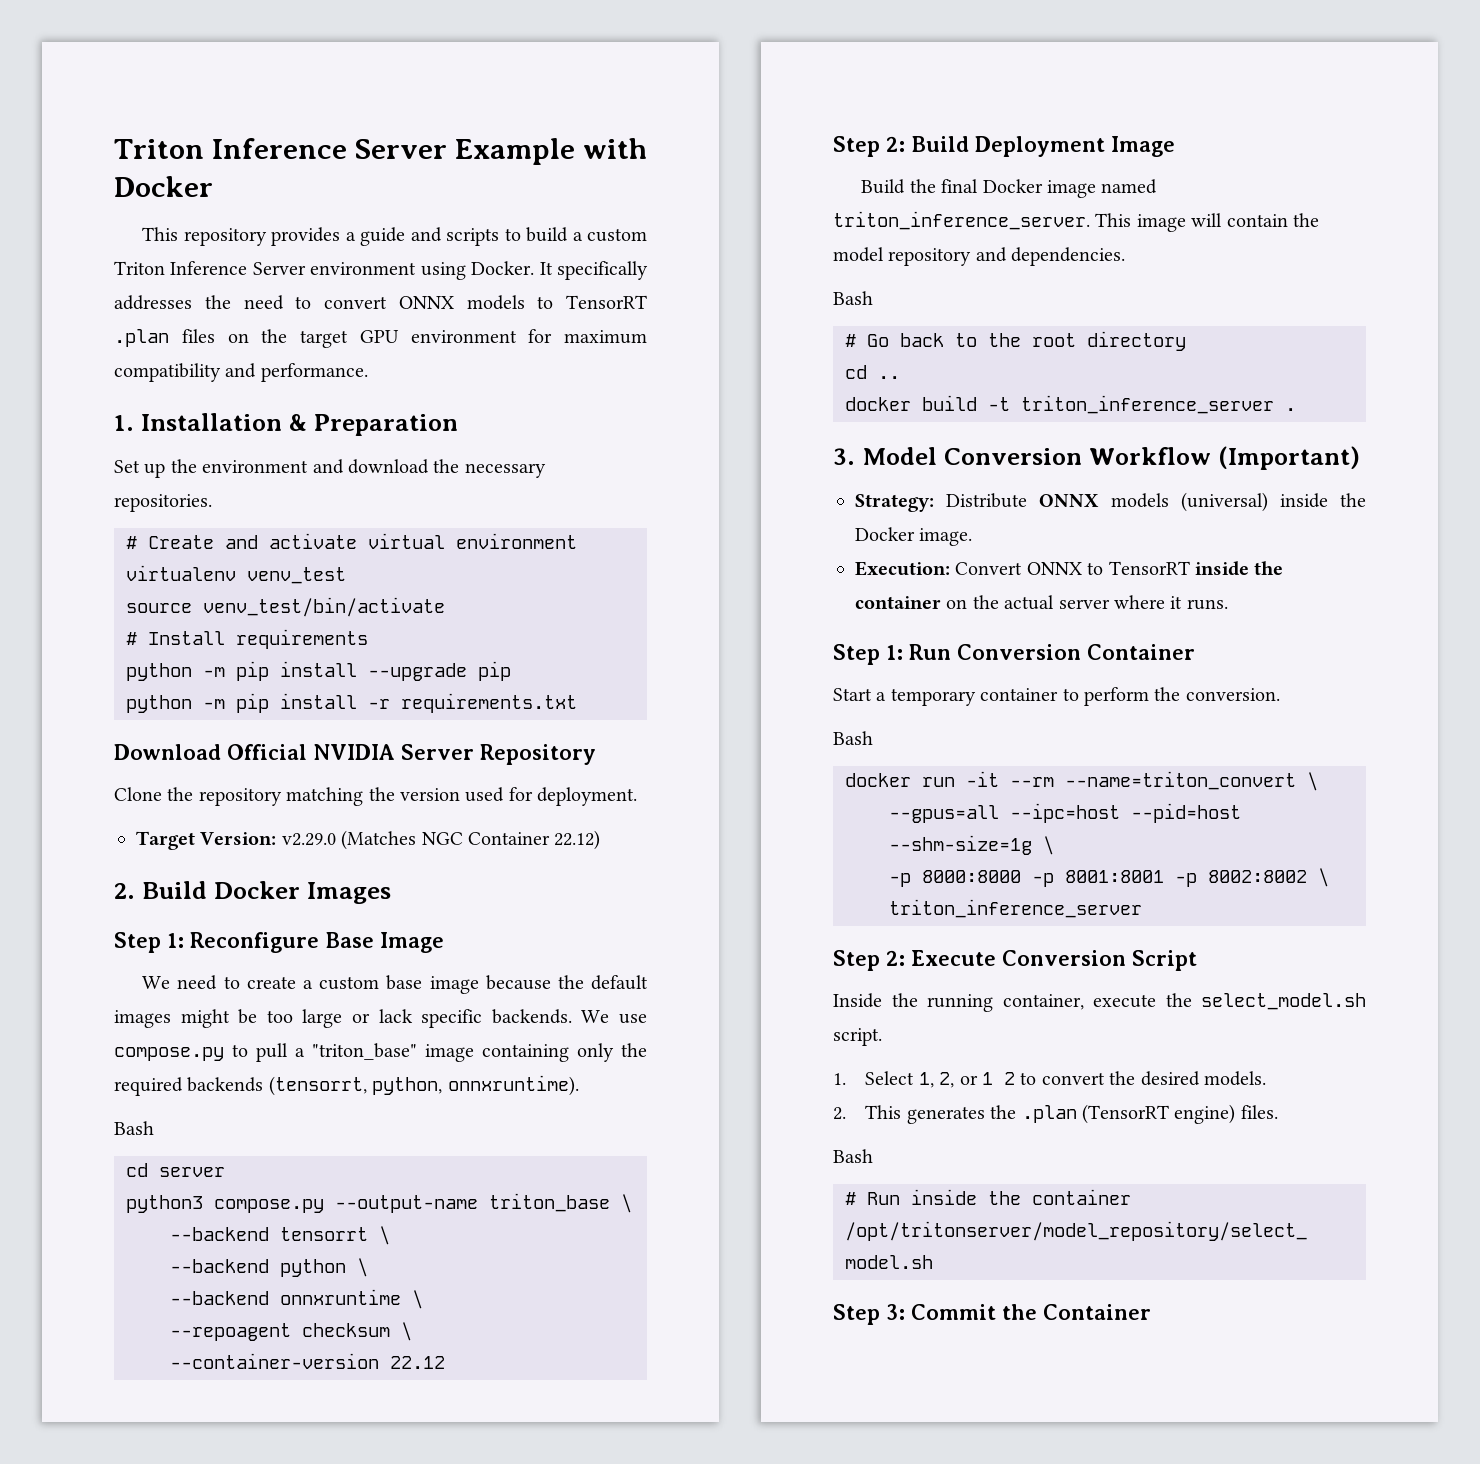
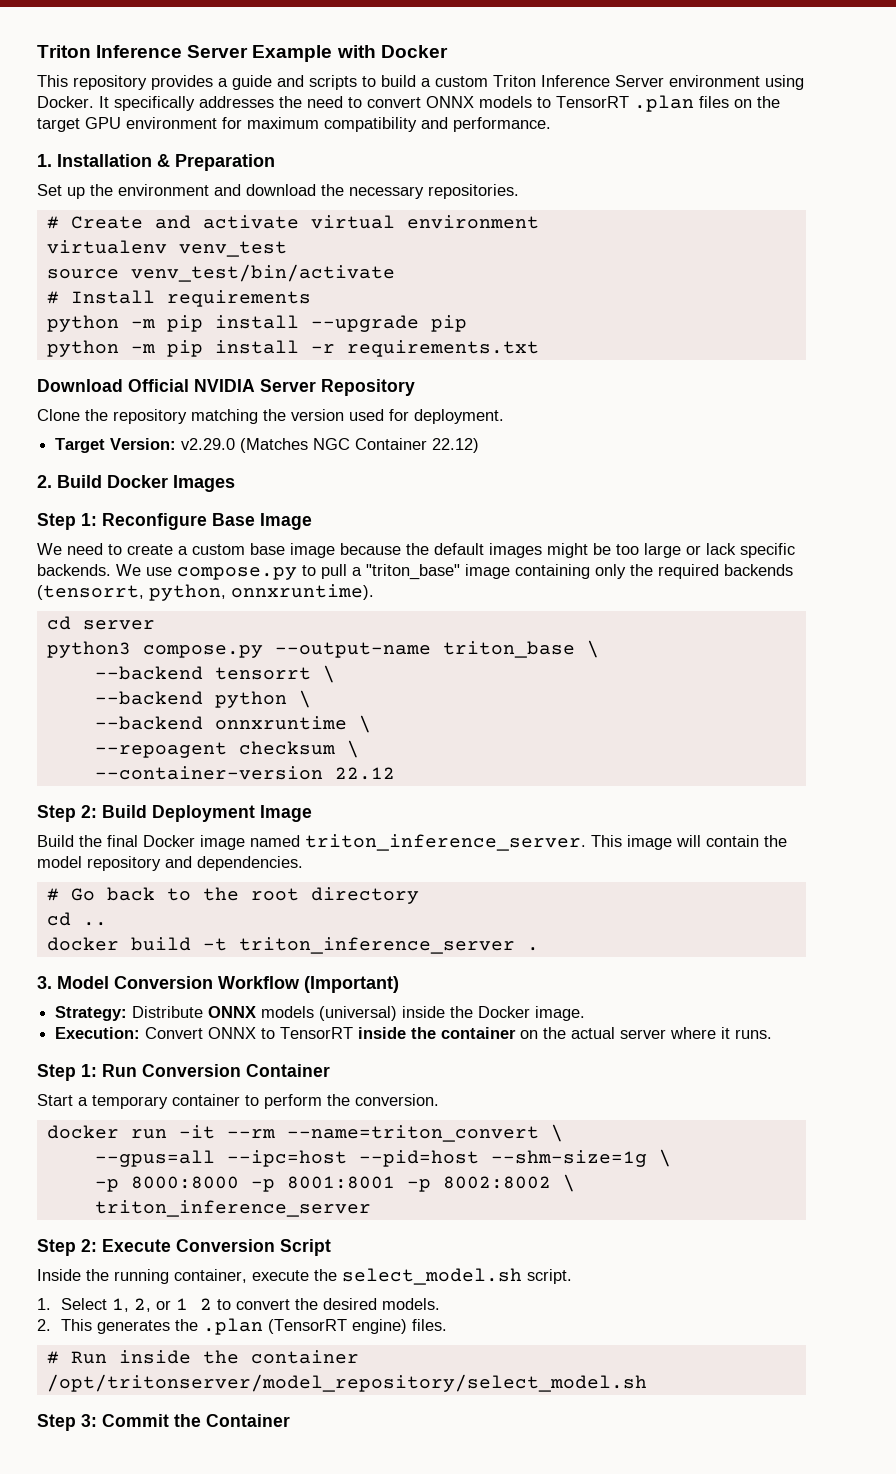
[114,1121,154,1135] // Bash -> (374, 592) none
[833,291,873,305] // Bash -> (303, 863) none
[833,731,873,745] // Bash -> (439, 1100) none
[833,1149,873,1163] // Bash -> (448, 1325) none

